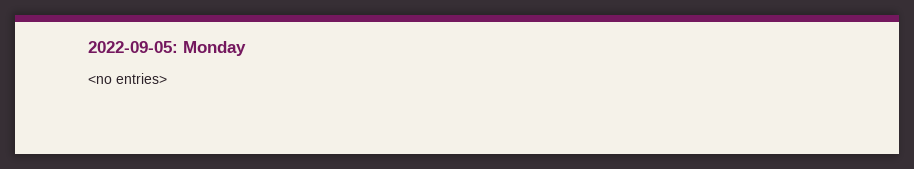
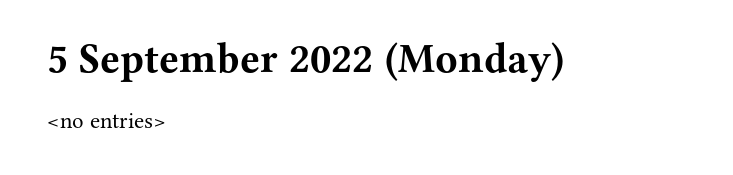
[88,41,246,56] 2022-09-05: Monday -> [47,42,564,82] 5 September 2022 (Monday)

